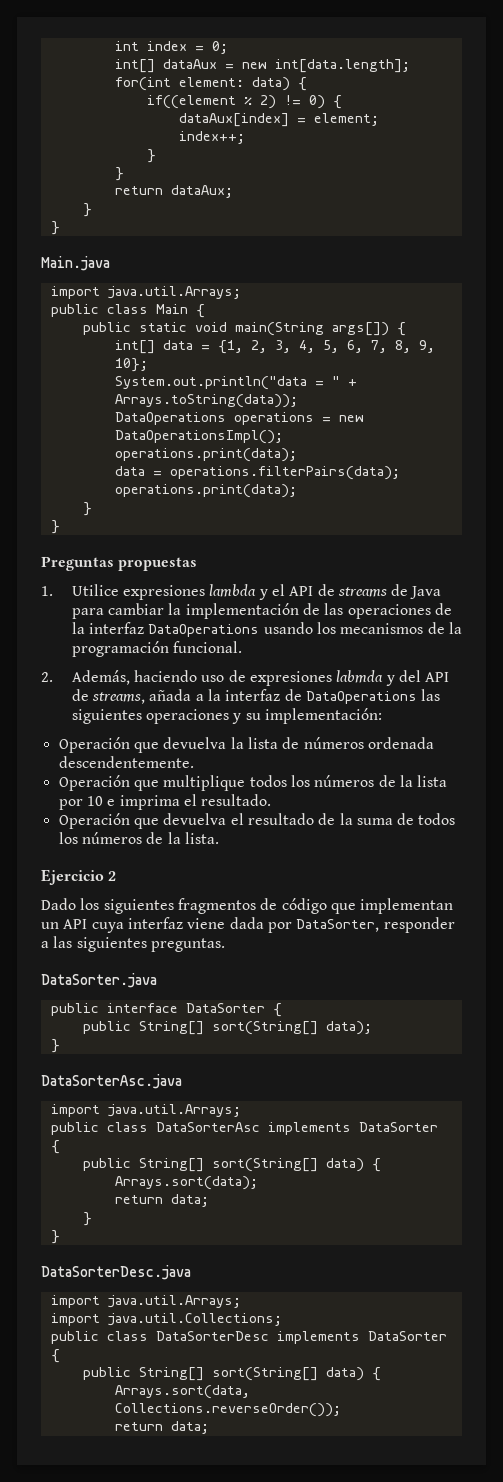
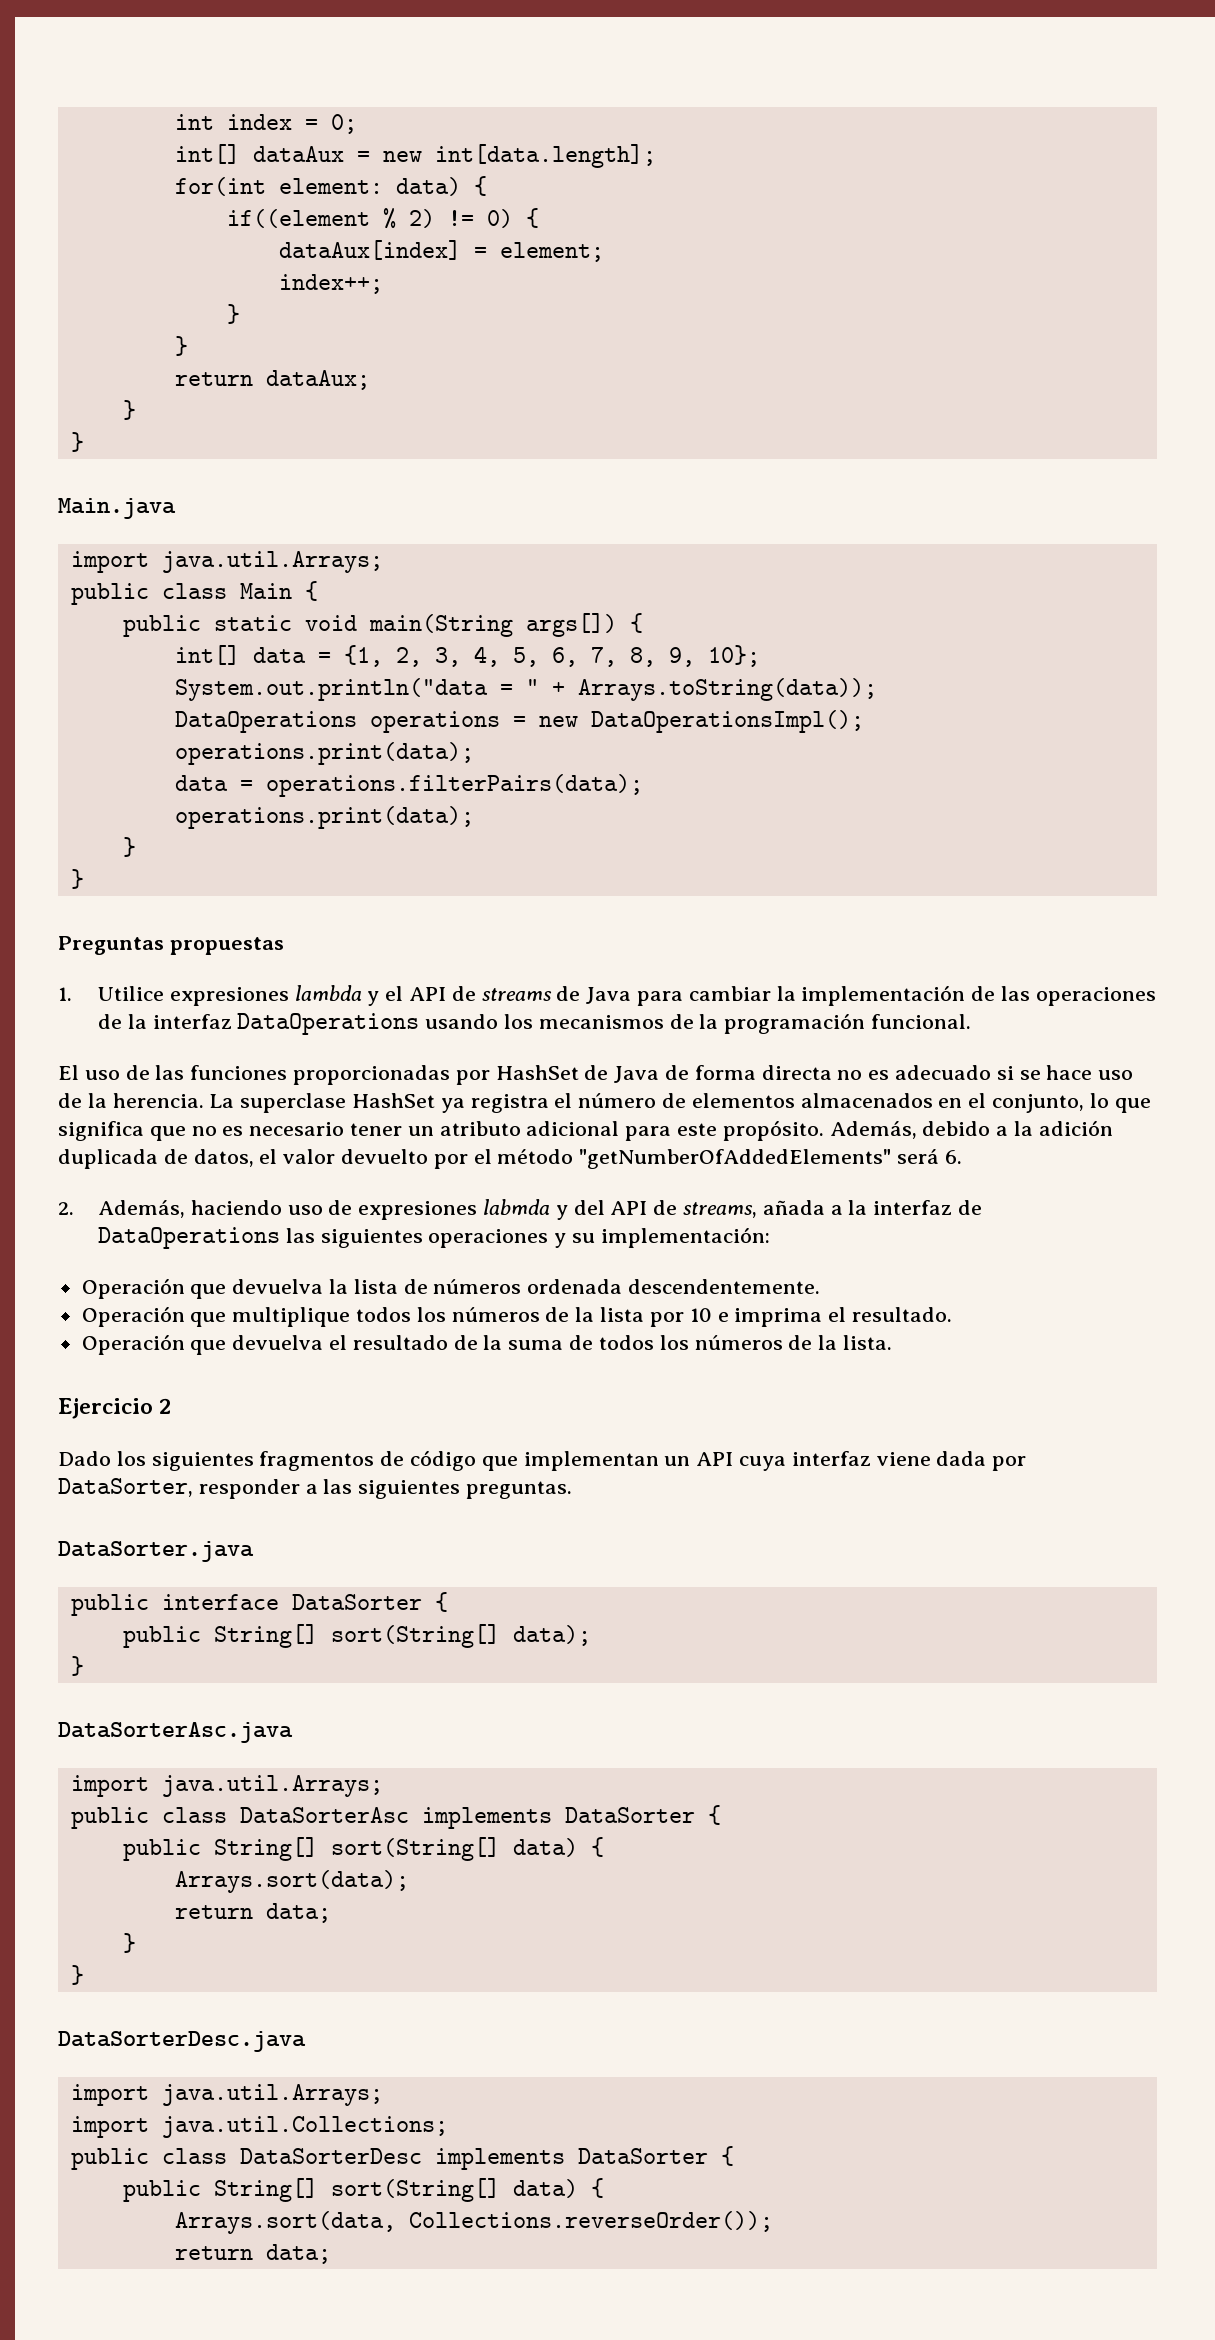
(242, 647) none -> [58,1065,1134,1085] [58,1093,1151,1113] [58,1120,1113,1141] [58,1149,962,1169] // El uso de las funciones proporcionadas por HashSet de Java de forma directa no es adecuado si se hace uso de la herencia. La superclase HashSet ya registra el número de elementos almacenados en el conjunto, lo que significa que no es necesario tener un atributo adicional para este propósito. Además, debido a la adición duplicada de datos, el valor devuelto por el método "getNumberOfAddedElements" será 6.

